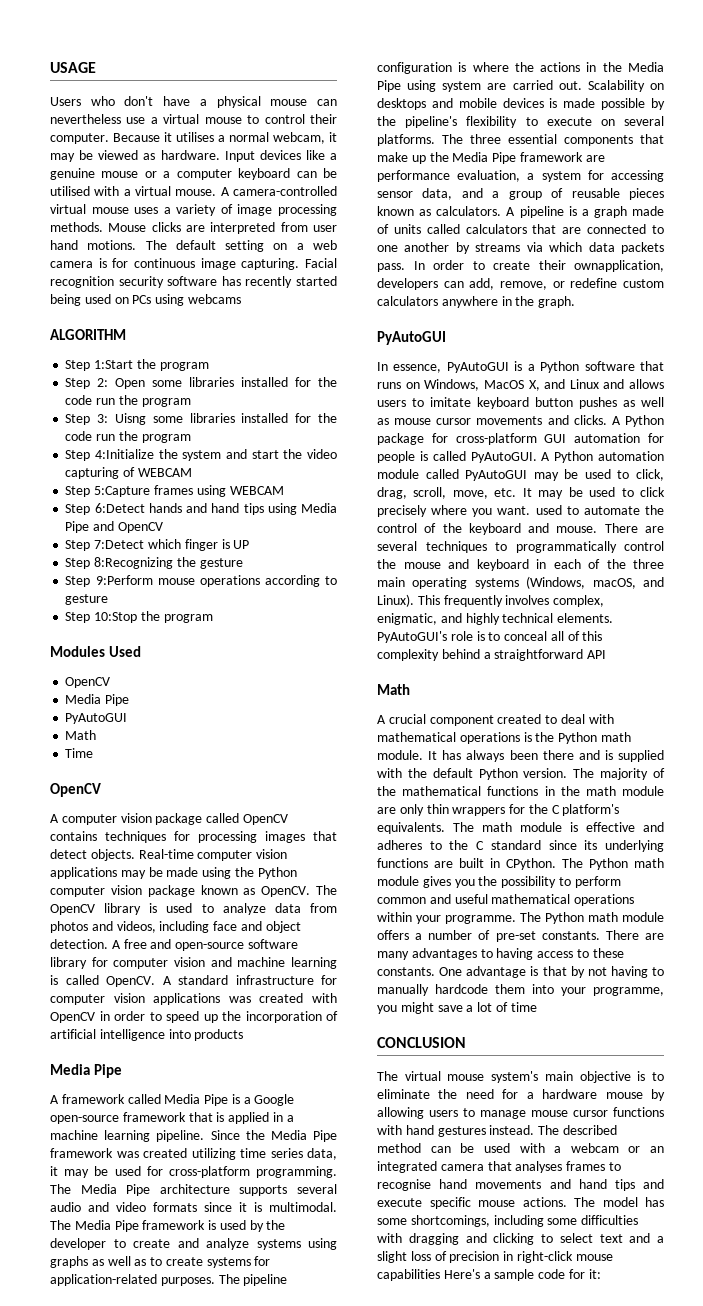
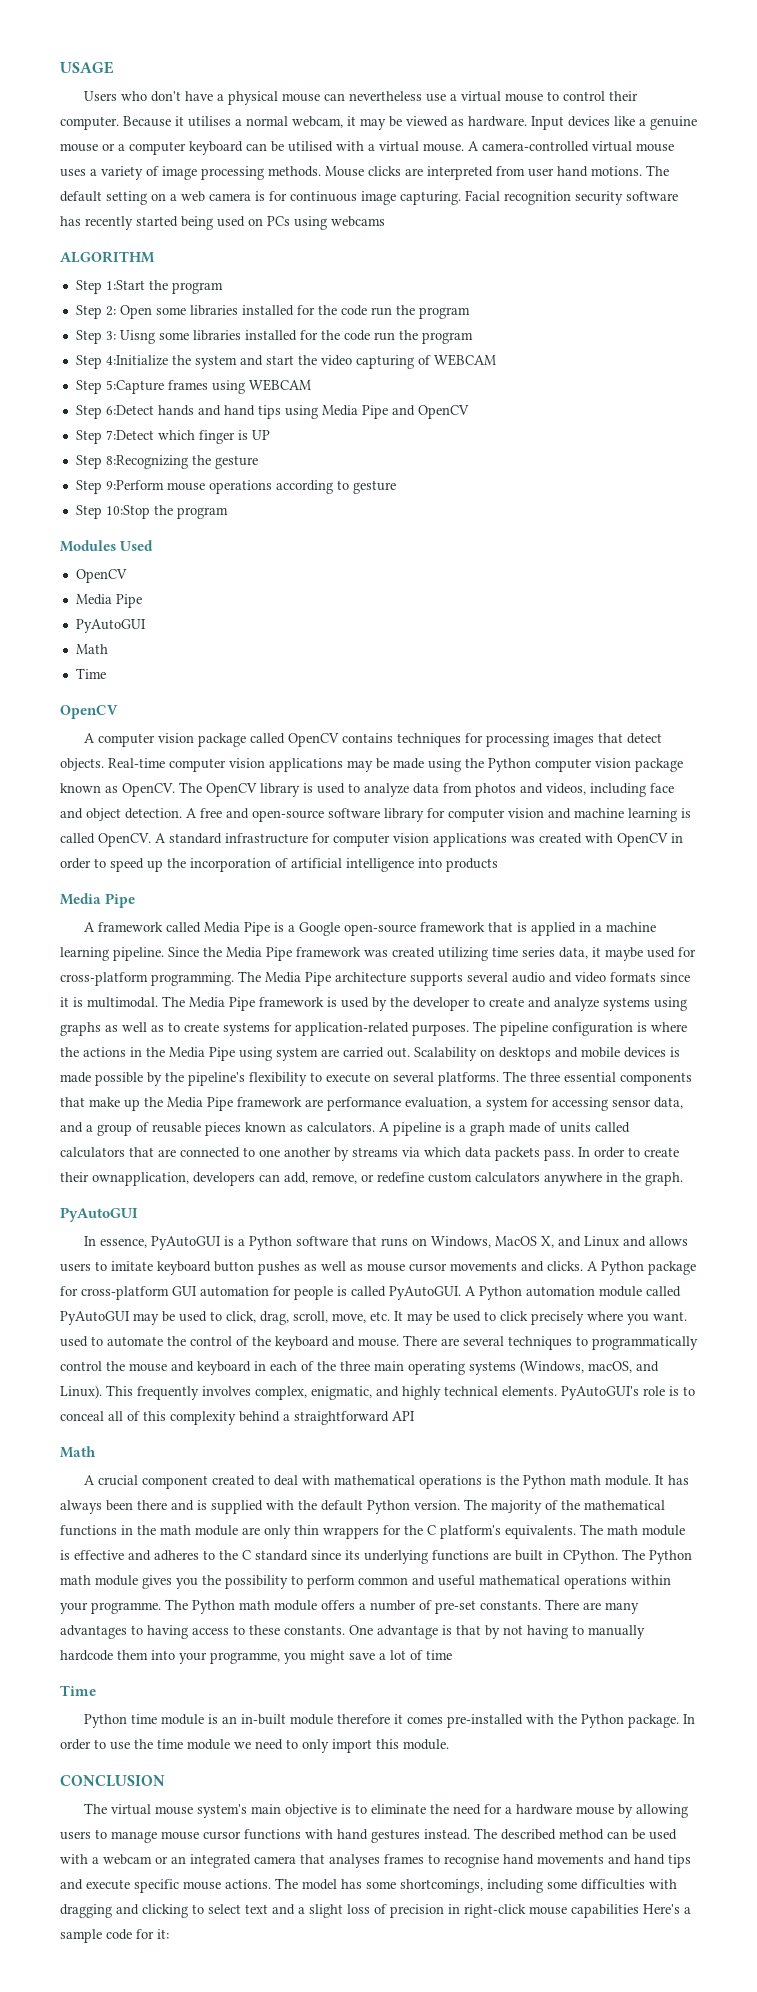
[64,1166,109,1178] may be -> [605,947,643,961] maybe
(537, 1007) none -> [60,1685,96,1696] [83,1714,695,1728] [60,1739,449,1753] // Time // Python time module is an in-built module therefore it comes pre-installed with the Python package. In order to use the time module we need to only import this module.

